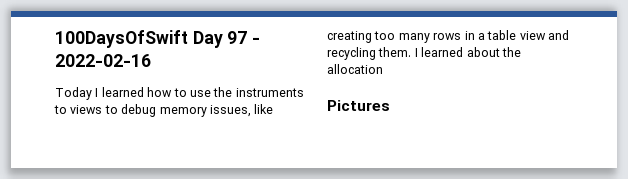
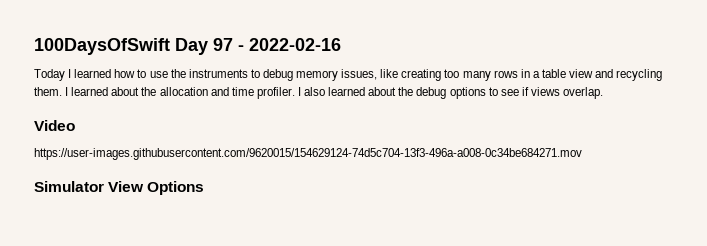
[70,105,118,114] views to -> (260, 73) none
[327,100,390,111] // Pictures -> [210,87,604,99] [34,120,75,131] [34,148,582,160] [34,181,205,195] and time profiler. I also learned about the debug options to see if views overlap. // Video // https://user-images.githubusercontent.com/9620015/154629124-74d5c704-13f3-496a-a008-0c34be684271.mov // Simulator View Options

